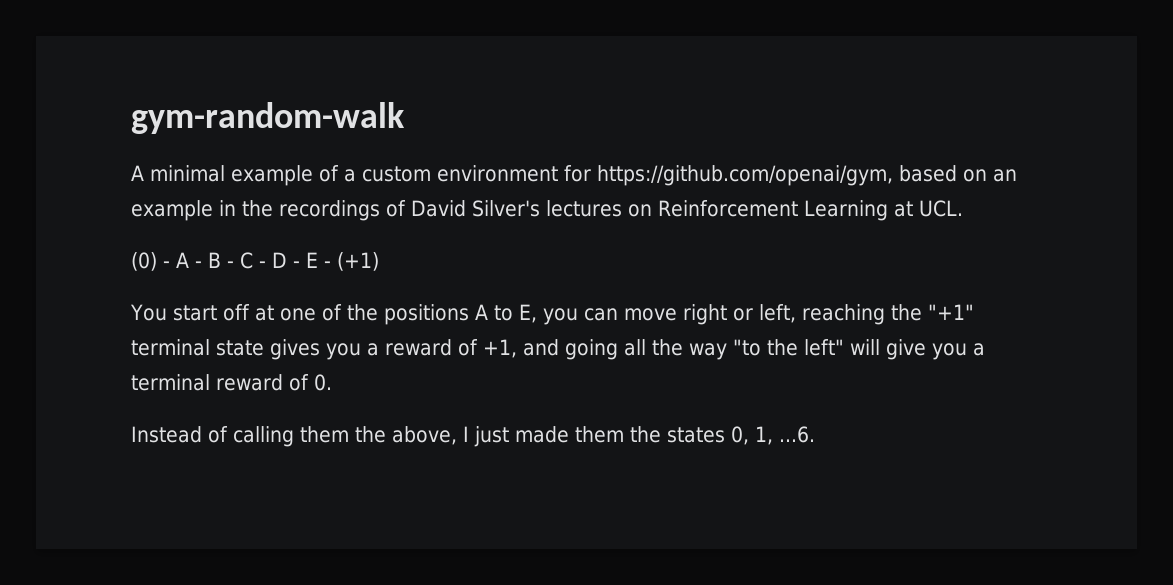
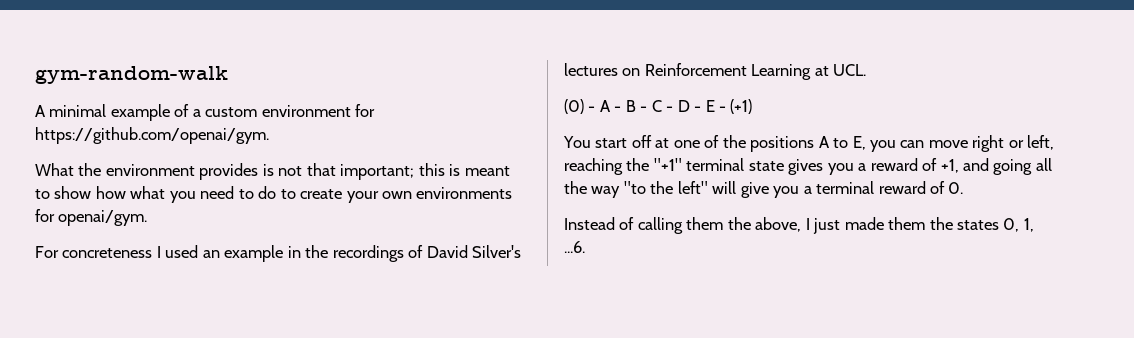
[597,165,987,186] https://github.com/openai/gym, based on -> [35,127,269,144] [35,163,510,180] [35,186,513,203] [35,209,148,226] [35,245,199,258] https://github.com/openai/gym. // What the environment provides is not that important; this is meant to show how what you need to do to create your own environments for openai/gym. // For concreteness I used

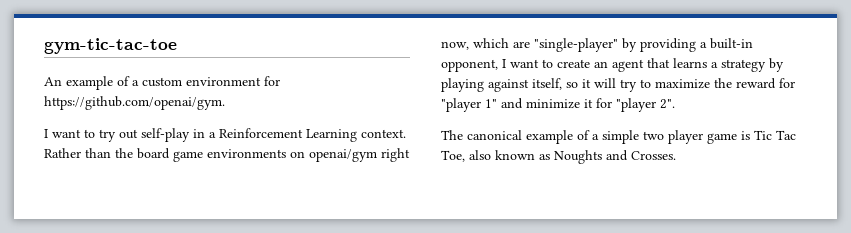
[35,66,228,84] [35,104,107,117] gym-random-walk // A minimal -> [44,38,177,54] [44,77,62,86] gym-tic-tac-toe // An
[35,163,510,180] [35,186,513,203] [35,209,148,226] [35,245,522,262] [564,63,867,80] [564,99,753,114] [563,135,1055,152] [564,158,1052,175] [564,181,964,198] [564,217,1034,234] [564,241,585,253] What the environment provides is not that important; this is meant to show how what you need to do to create your own environments for openai/gym. // For concreteness I used an example in the recordings of David Silver's lectures on Reinforcement Learning at UCL. // (0) - A - B - C - D - E - (+1) // You start off at one of the positions A to E, you can move right or left, reaching the "+1" terminal state gives you a reward of +1, and going all the way "to the left" will give you a terminal reward of 0. // Instead of calling them the above, I just made them the states 0, 1, ...6. -> [44,128,406,142] [44,148,410,162] [441,38,753,52] [441,58,784,72] [441,78,795,92] [441,98,675,112] [441,130,796,144] [441,150,676,164] I want to try out self-play in a Reinforcement Learning context. Rather than the board game environments on openai/gym right now, which are "single-player" by providing a built-in opponent, I want to create an agent that learns a strategy by playing against itself, so it will try to maximize the reward for "player 1" and minimize it for "player 2". // The canonical example of a simple two player game is Tic Tac Toe, also known as Noughts and Crosses.

